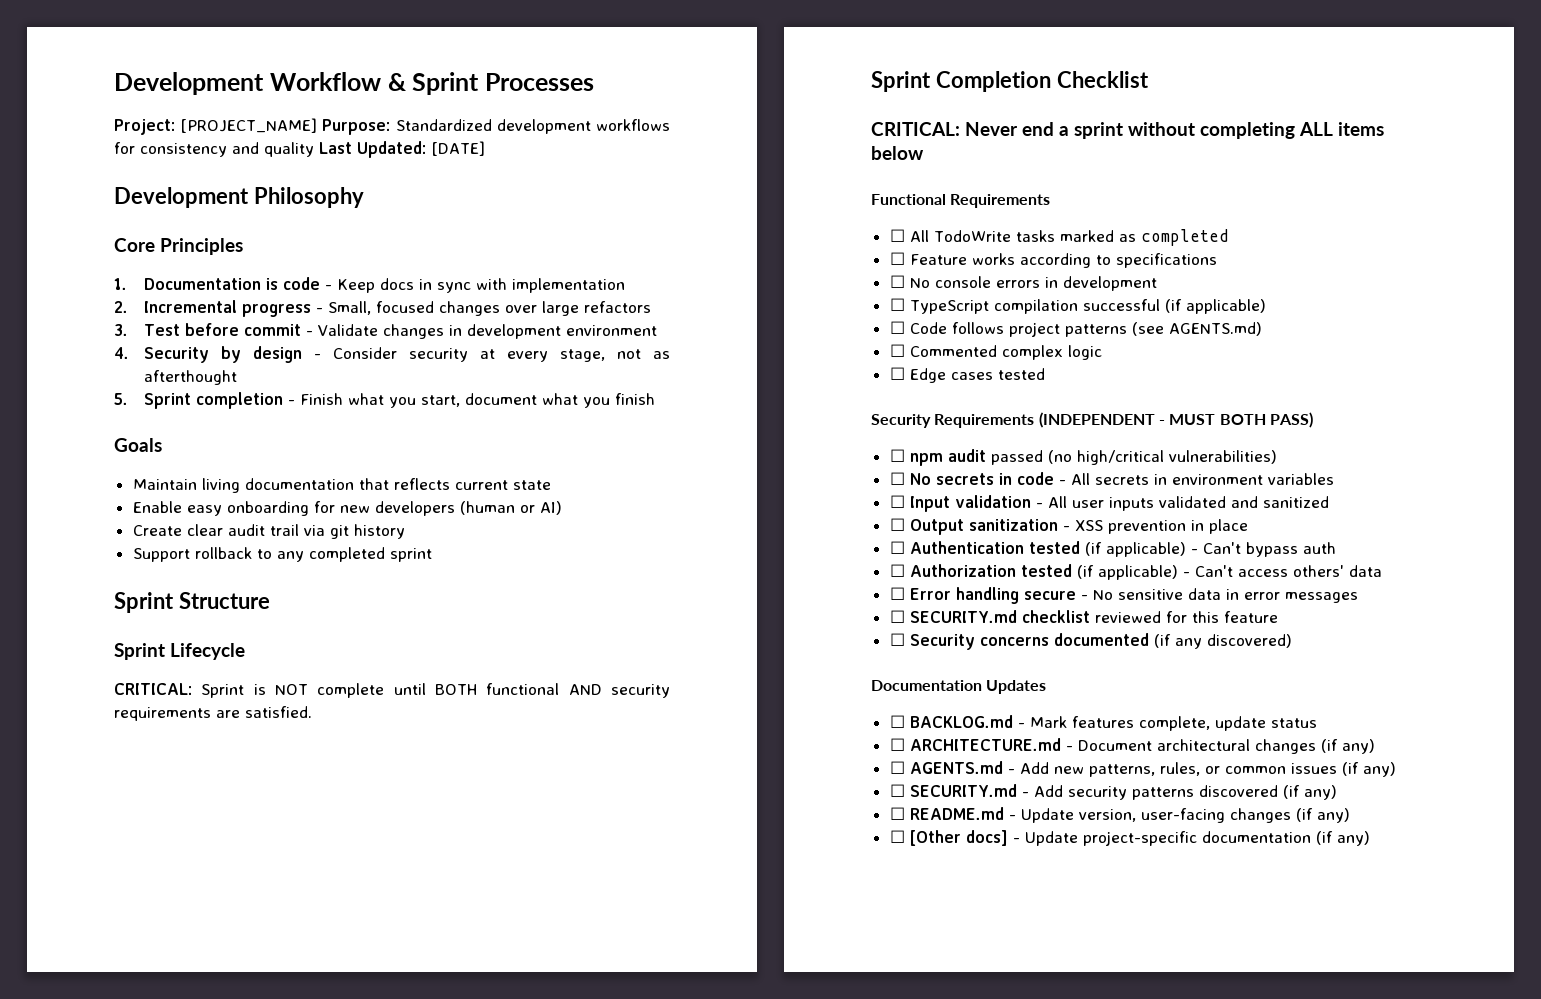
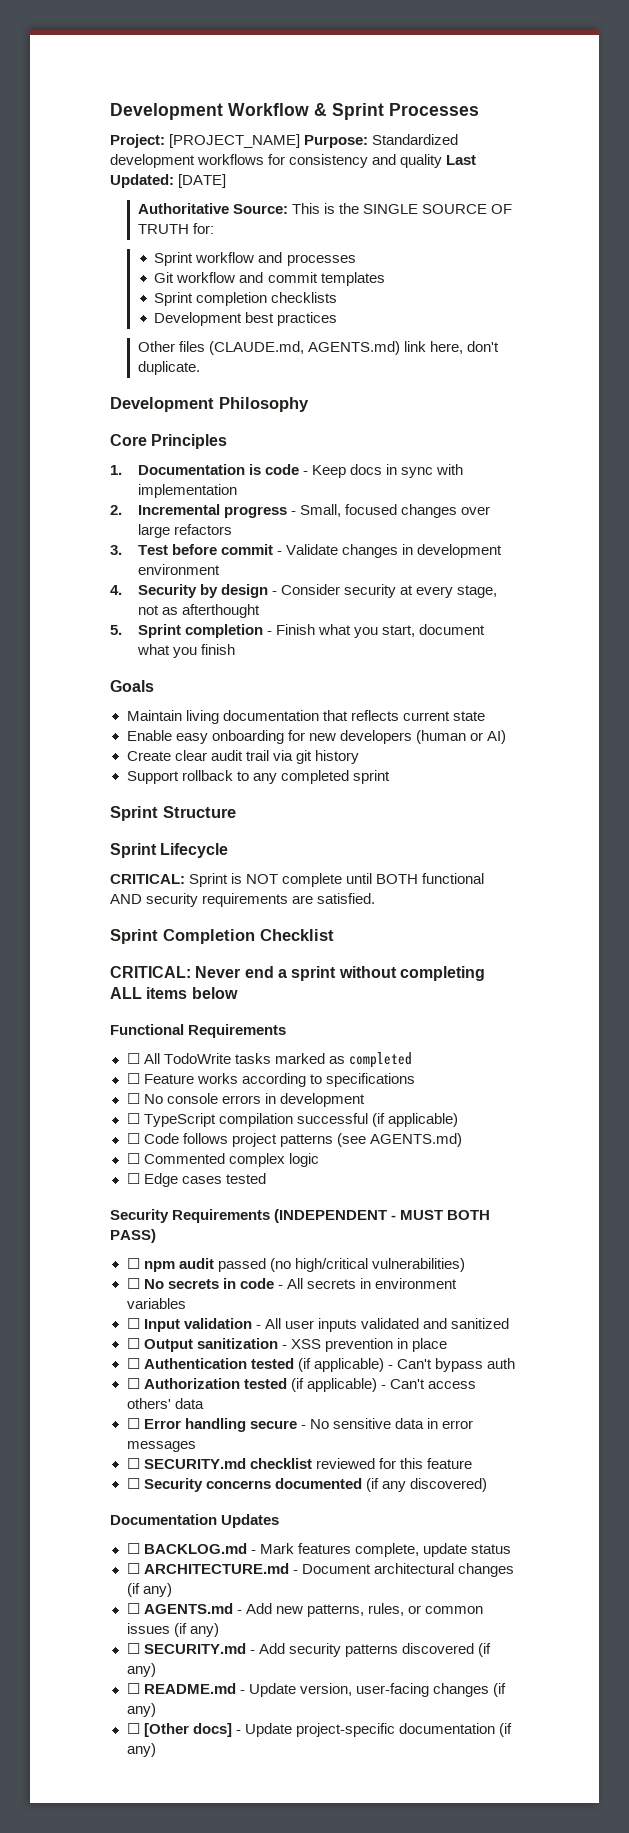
(485, 148) none -> [137,203,513,214] [137,223,214,234] [154,252,356,266] [154,272,385,286] [154,292,338,306] [154,312,338,326] [137,341,500,355] [137,361,200,375] // Authoritative Source: This is the SINGLE SOURCE OF TRUTH for: // Sprint workflow and processes // Git workflow and commit templates // Sprint completion checklists // Development best practices // Other files (CLAUDE.md, AGENTS.md) link here, don't duplicate.

